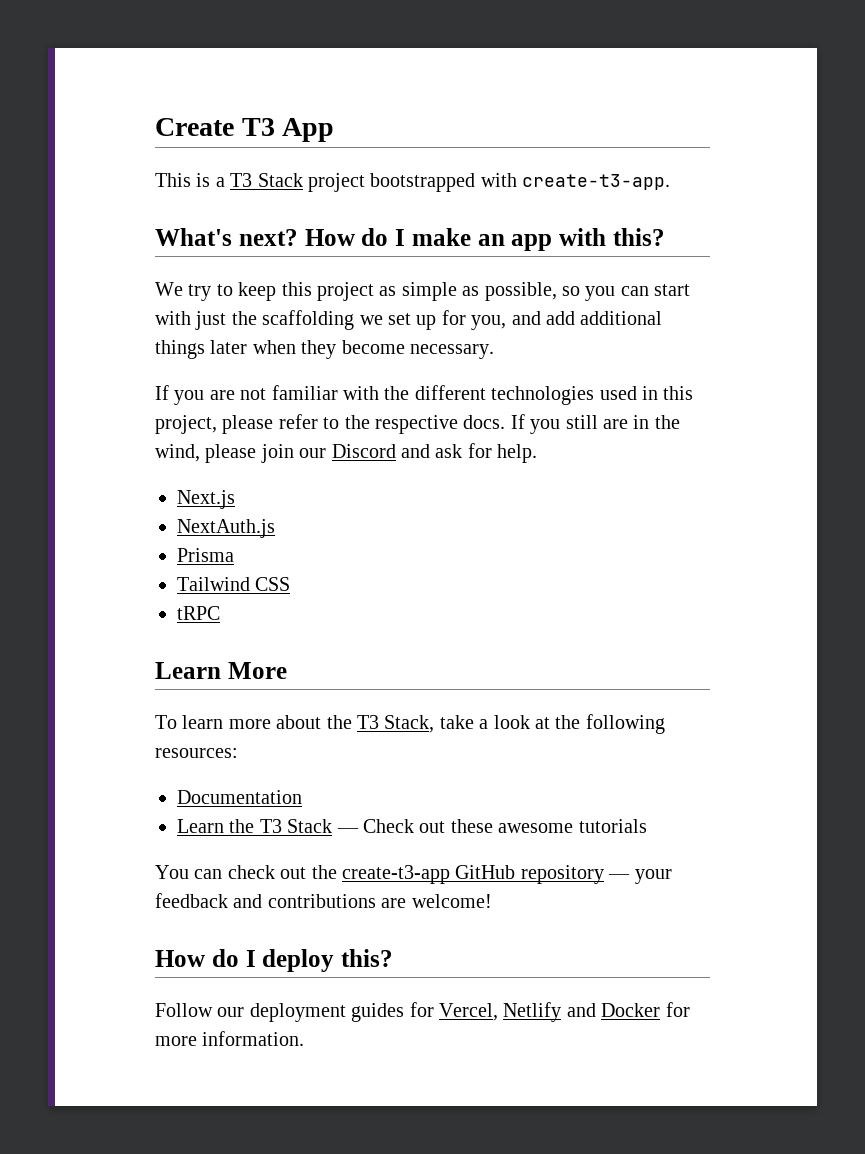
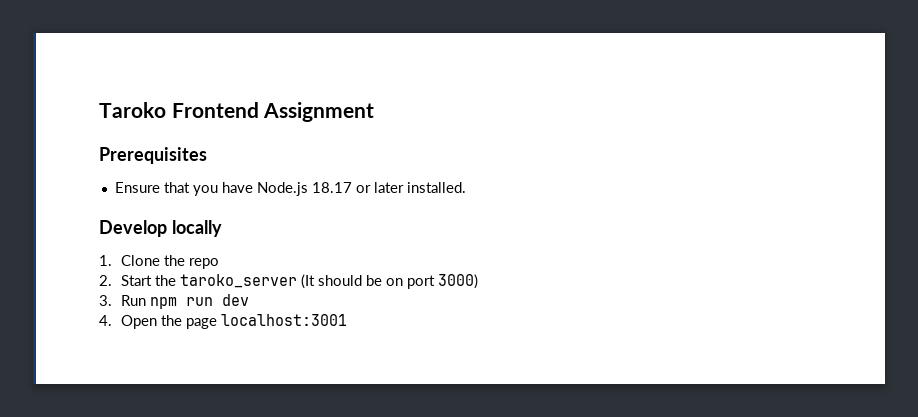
[155,118,335,142] [155,173,671,192] [155,228,665,251] [155,282,691,301] [155,310,663,330] [155,340,494,359] [155,385,694,405] [155,414,680,434] [155,443,538,463] [177,490,235,509] [177,519,275,538] [177,548,234,562] [177,577,291,591] [177,606,220,620] [155,662,287,679] [155,714,665,734] [155,748,238,758] [177,790,302,804] [177,819,647,833] [155,865,672,884] [155,893,492,908] [155,949,393,972] [155,1002,690,1022] [155,1031,305,1046] Create T3 App // This is a T3 Stack project bootstrapped with create-t3-app. // What's next? How do I make an app with this? // We try to keep this project as simple as possible, so you can start with just the scaffolding we set up for you, and add additional things later when they become necessary. // If you are not familiar with the different technologies used in this project, please refer to the respective docs. If you still are in the wind, please join our Discord and ask for help. // Next.js // NextAuth.js // Prisma // Tailwind CSS // tRPC // Learn More // To learn more about the T3 Stack, take a look at the following resources: // Documentation // Learn the T3 Stack — Check out these awesome tutorials // You can check out the create-t3-app GitHub repository — your feedback and contributions are welcome! // How do I deploy this? // Follow our deployment guides for Vercel, Netlify and Docker for more information. -> [99,102,375,122] [99,147,207,164] [114,182,466,196] [99,220,222,237] [99,255,220,269] [99,274,479,289] [99,294,250,309] [99,314,348,329] Taroko Frontend Assignment // Prerequisites // Ensure that you have Node.js 18.17 or later installed. // Develop locally // 1. Clone the repo // 2. Start the taroko_server (It should be on port 3000) // 3. Run npm run dev // 4. Open the page localhost:3001

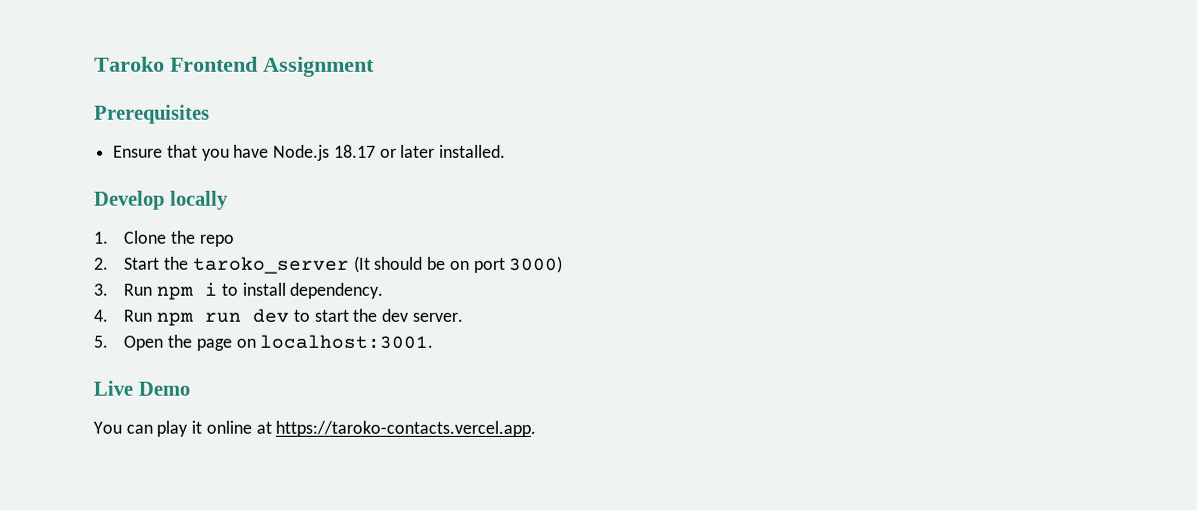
[186,294,250,306] [99,314,348,329] run dev // 4. Open the page localhost:3001 -> [204,282,384,299] [93,308,463,326] [93,334,434,351] [93,380,190,396] [93,420,537,437] i to install dependency. // 4. Run npm run dev to start the dev server. // 5. Open the page on localhost:3001. // Live Demo // You can play it online at https://taroko-contacts.vercel.app.

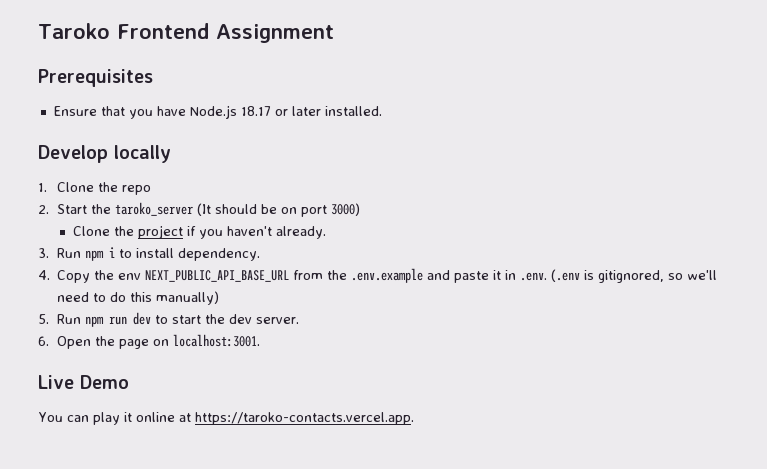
(563, 264) none -> [73,225,327,239] // Clone the project if you haven't already.
(108, 315) none -> [57,268,718,283] [57,291,220,305] [38,314,49,324] Copy the env NEXT_PUBLIC_API_BASE_URL from the .env.example and paste it in .env. (.env is gitignored, so we'll need to do this manually) // 5.
[93,335,108,348] 5. -> [38,336,49,346] 6.

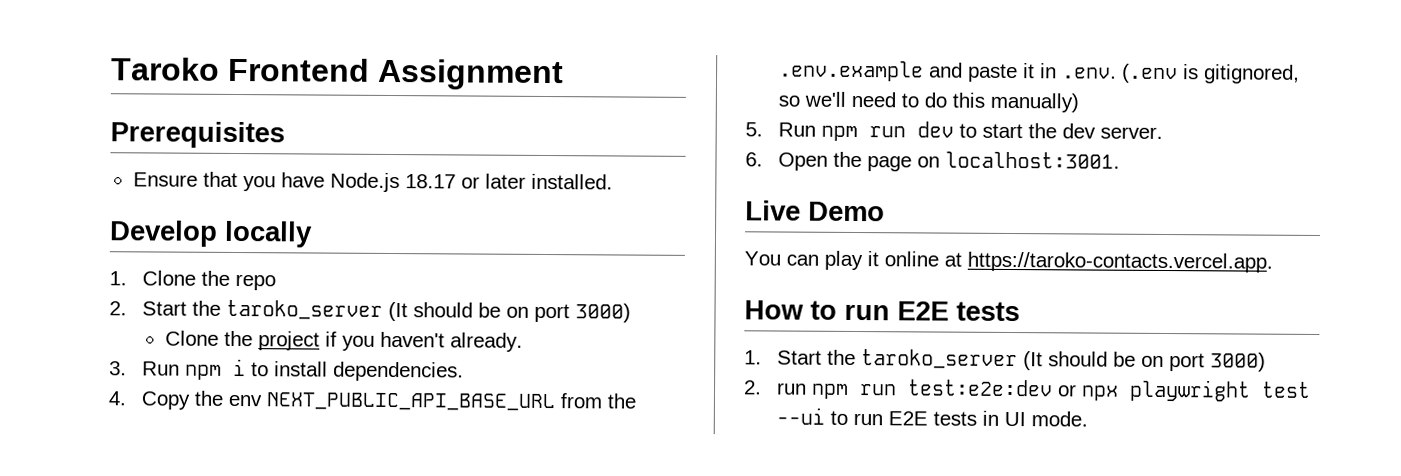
[178,248,261,261] dependency. -> [333,361,465,382] dependencies.
(414, 418) none -> [744,300,1020,322] [744,349,1267,372] [743,379,1312,402] [776,407,1089,427] // How to run E2E tests // 1. Start the taroko_server (It should be on port 3000) // 2. run npm run test:e2e:dev or npx playwright test --ui to run E2E tests in UI mode.

